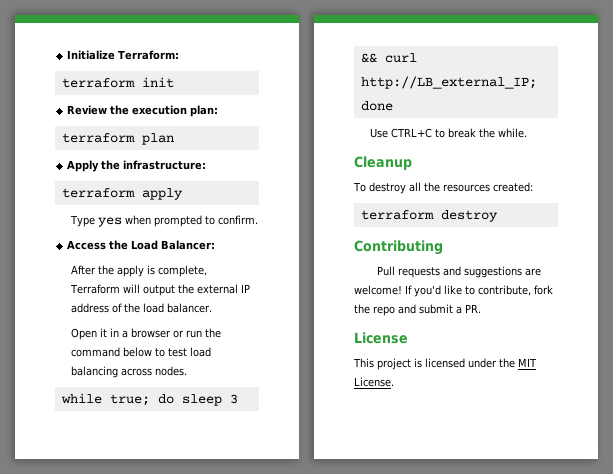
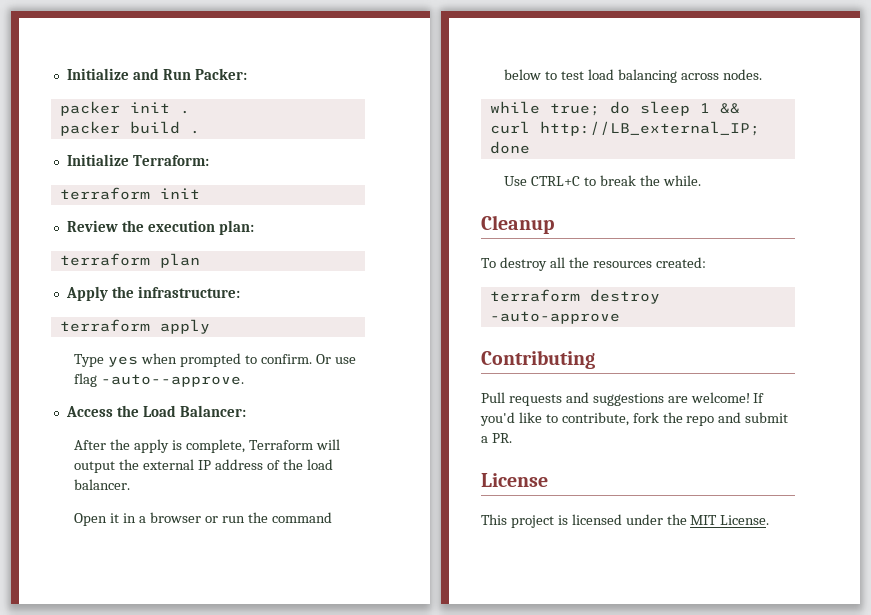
[67,50,116,60] Initialize -> [66,68,247,80] [59,101,190,116] [59,121,200,136] [66,154,129,166] Initialize and Run Packer: // packer init . // packer build . // Initialize
(259, 220) none -> [315,354,356,364] [74,373,245,387] Or use flag -auto--approve.
[229,394,238,404] 3 -> [699,103,710,113] 1
(498, 216) none -> [489,311,620,324] -auto-approve

